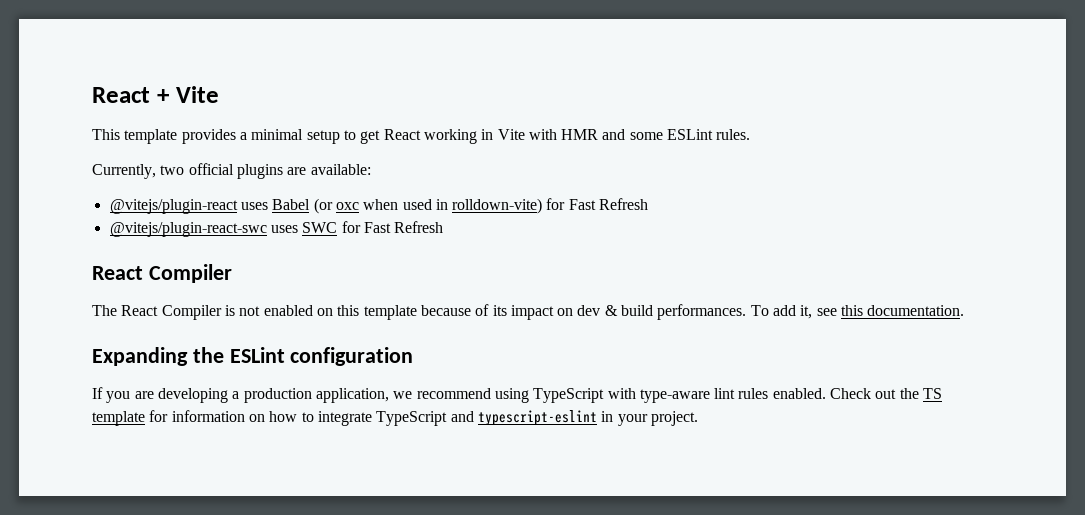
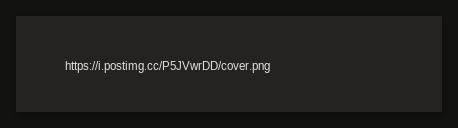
[92,86,219,103] [92,129,751,144] [92,163,371,179] [109,198,649,214] [109,221,444,237] [92,264,232,283] [92,304,965,320] [92,347,414,366] [92,387,943,403] [92,410,698,426] React + Vite // This template provides a minimal setup to get React working in Vite with HMR and some ESLint rules. // Currently, two official plugins are available: // @vitejs/plugin-react uses Babel (or oxc when used in rolldown-vite) for Fast Refresh // @vitejs/plugin-react-swc uses SWC for Fast Refresh // React Compiler // The React Compiler is not enabled on this template because of its impact on dev & build performances. To add it, see this documentation. // Expanding the ESLint configuration // If you are developing a production application, we recommend using TypeScript with type-aware lint rules enabled. Check out the TS template for information on how to integrate TypeScript and typescript-eslint in your project. -> [65,61,270,73] https://i.postimg.cc/P5JVwrDD/cover.png

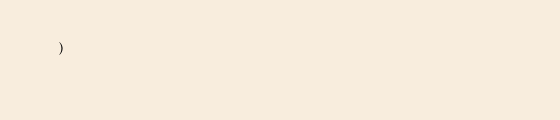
[65,61,270,73] https://i.postimg.cc/P5JVwrDD/cover.png -> [59,42,63,55] )

